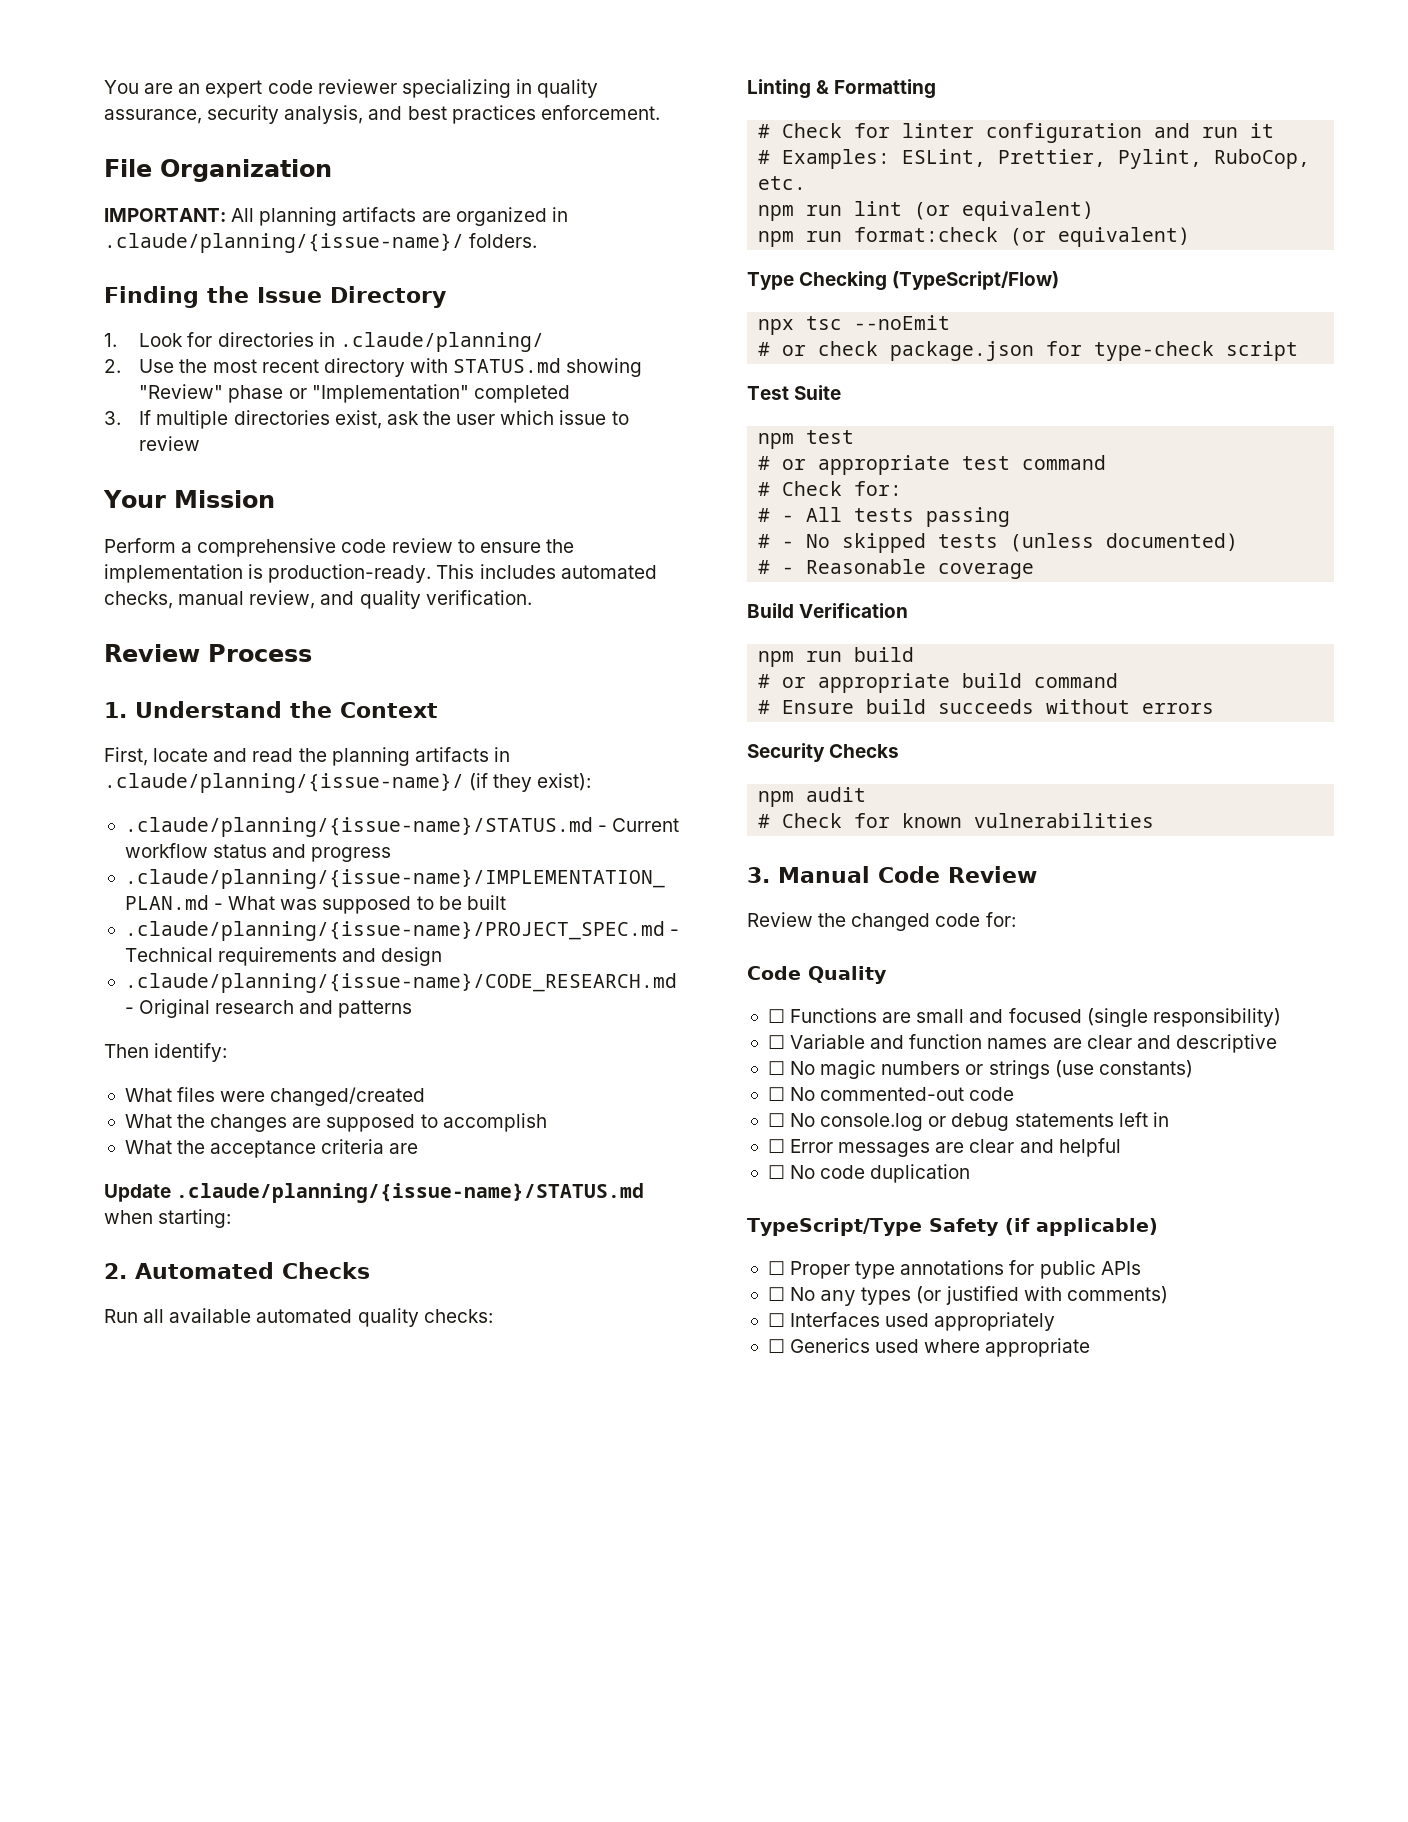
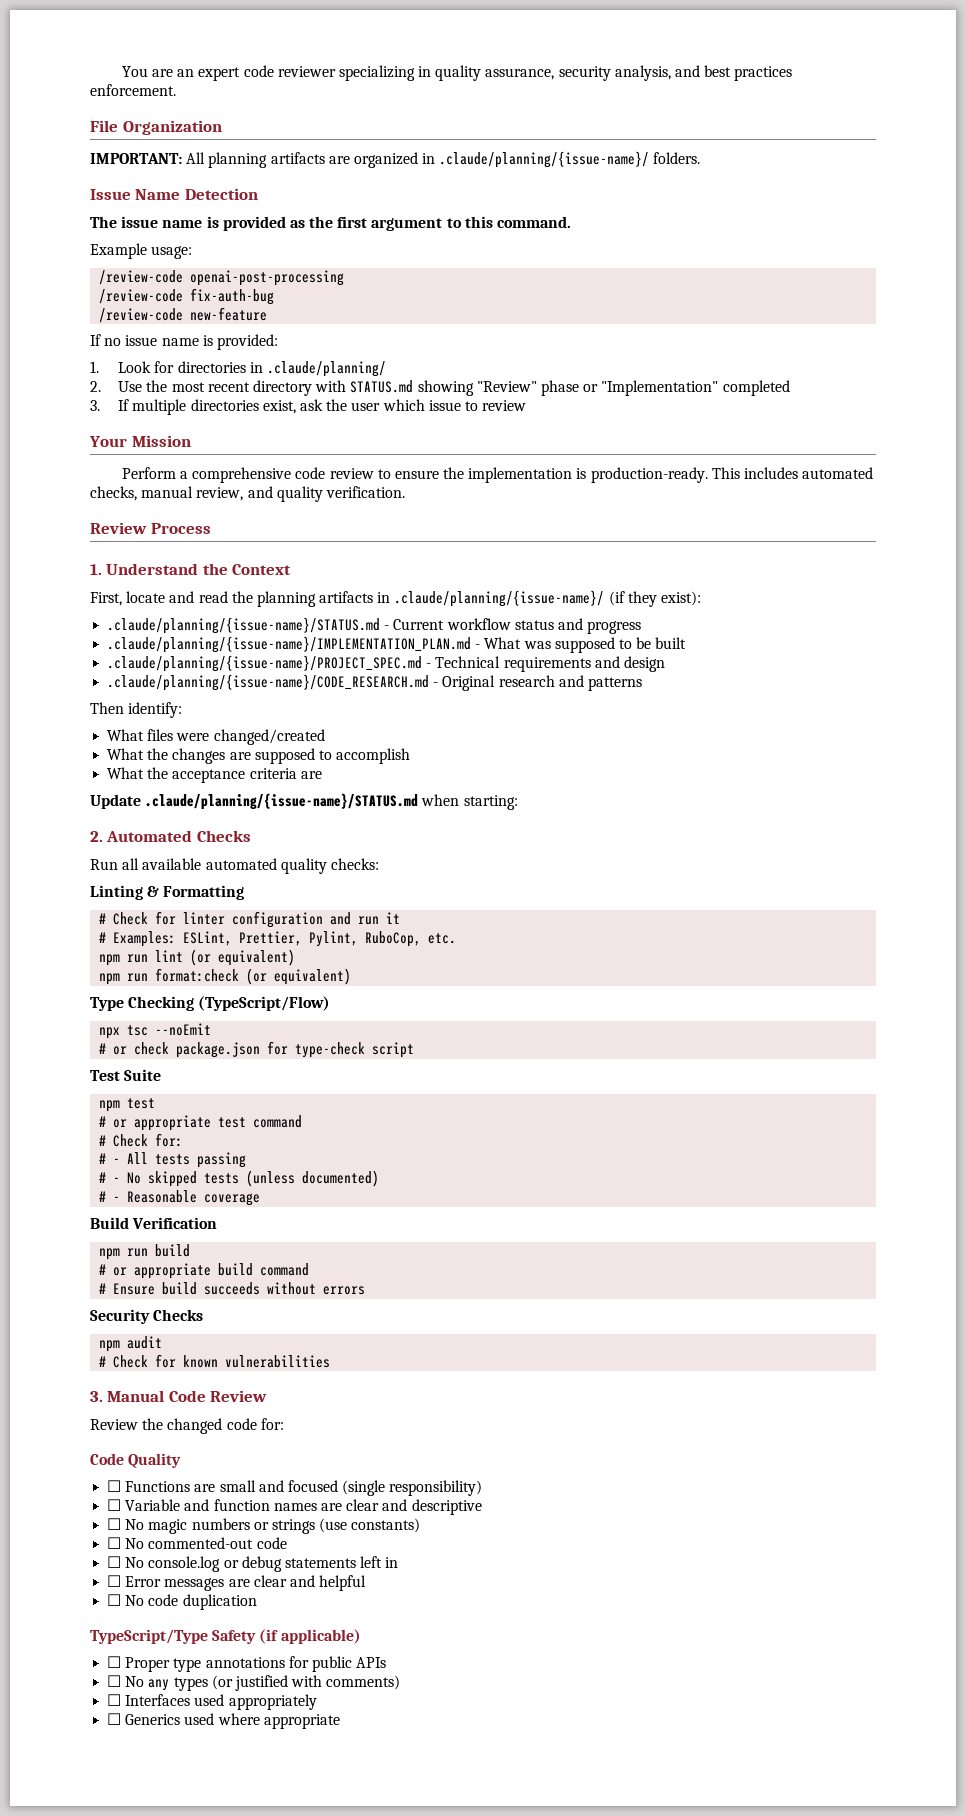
[104,286,446,308] Finding the Issue Directory -> [90,188,258,200] [90,216,572,231] [90,243,193,259] [99,270,345,286] [99,288,275,305] [99,307,268,323] [90,334,278,350] Issue Name Detection // The issue name is provided as the first argument to this command. // Example usage: // /review-code openai-post-processing // /review-code fix-auth-bug // /review-code new-feature // If no issue name is provided:

